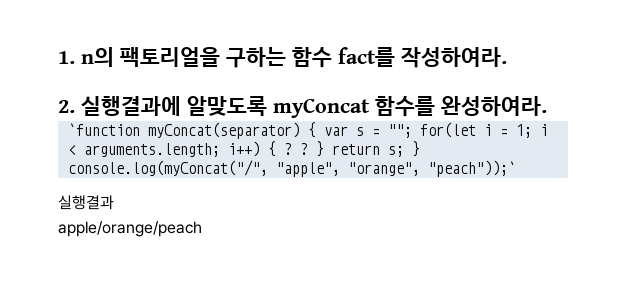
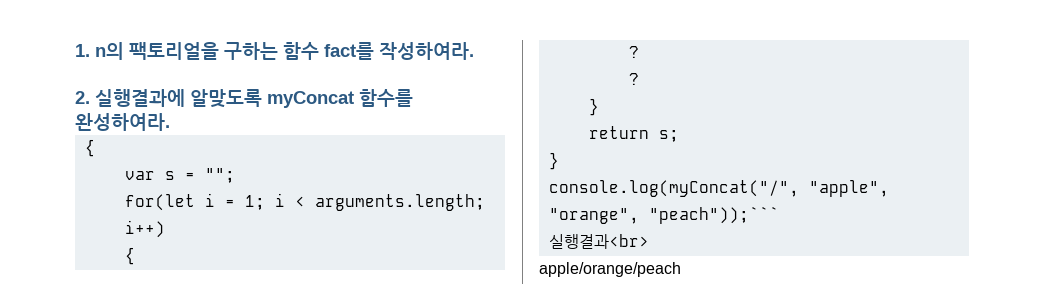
[67,122,316,139] `function myConcat(separator) { -> [84,139,95,157] { //
(412, 131) none -> (235, 175) //
[267,141,324,157] { ? ? } -> [124,247,135,265] [628,46,639,58] [628,73,639,85] [588,98,599,116] // { // ? // ? // } //
(404, 151) none -> (679, 136) //
[427,160,516,177] [58,195,114,210] "peach"));` // 실행결과 -> [648,207,779,224] [548,234,649,249] "peach"));``` // 실행결과<br>

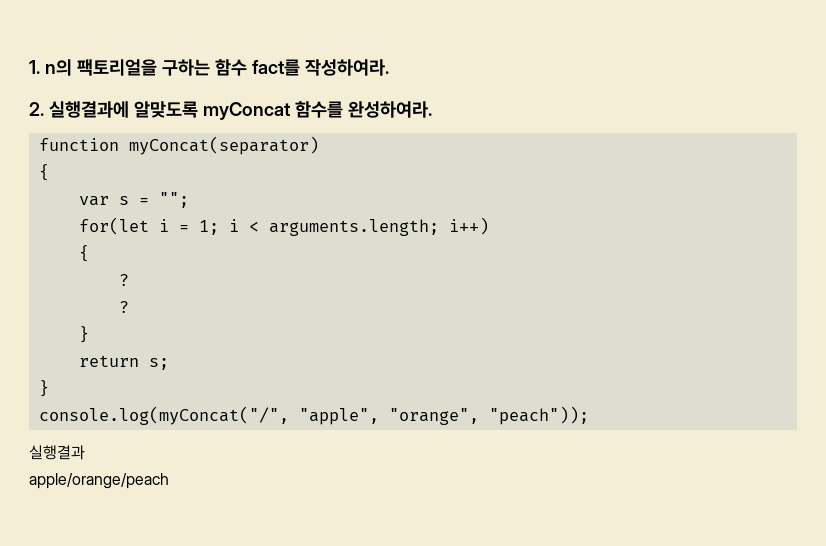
(170, 122) none -> [38,136,319,155] // function myConcat(separator)
[648,207,779,224] [548,234,649,249] "peach"));``` // 실행결과<br> -> [488,406,589,425] [29,445,85,460] "peach")); // 실행결과

